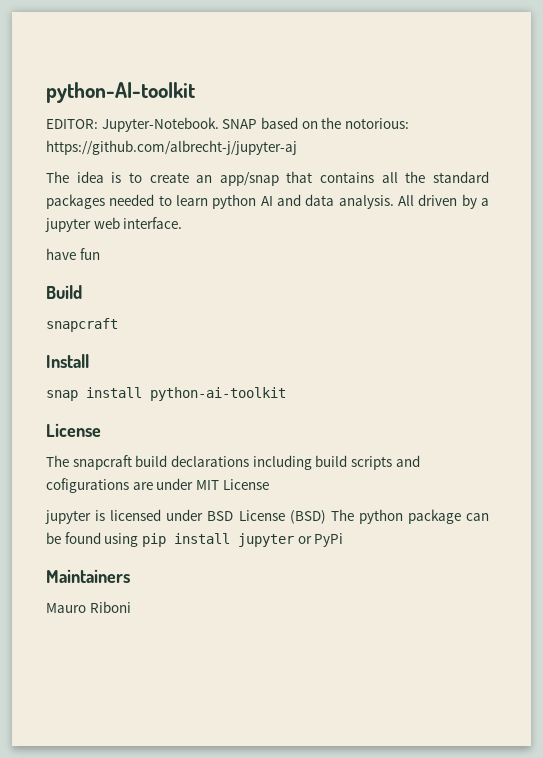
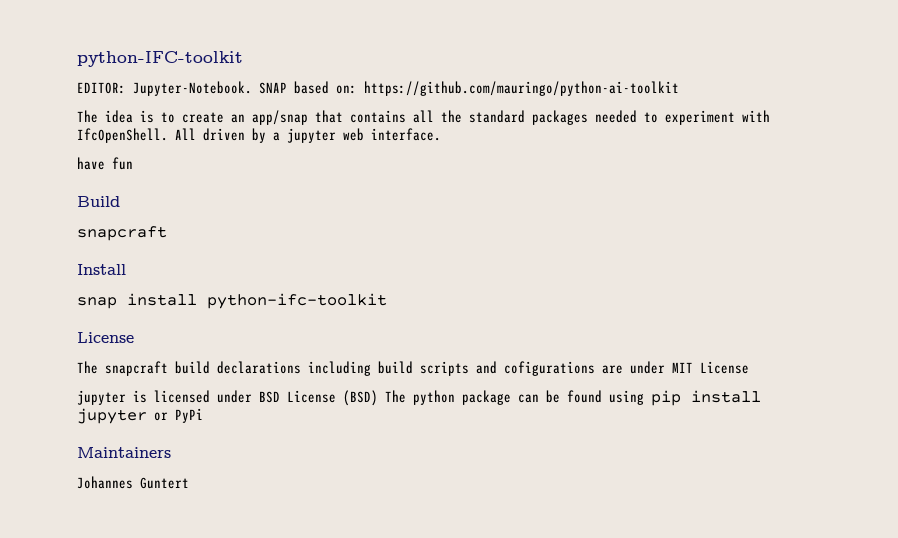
[46,82,195,103] python-AI-toolkit -> [77,51,243,67] python-IFC-toolkit
[301,117,409,129] [46,140,297,155] on the notorious: https://github.com/albrecht-j/jupyter-aj -> [336,81,679,96] on: https://github.com/mauringo/python-ai-toolkit
[176,194,394,209] learn python AI and data analysis. -> [665,110,770,125] [77,128,168,143] experiment with IfcOpenShell.
[150,387,286,401] python-ai-toolkit -> [207,293,387,309] python-ifc-toolkit
[46,601,131,613] Mauro Riboni -> [77,476,189,489] Johannes Guntert

